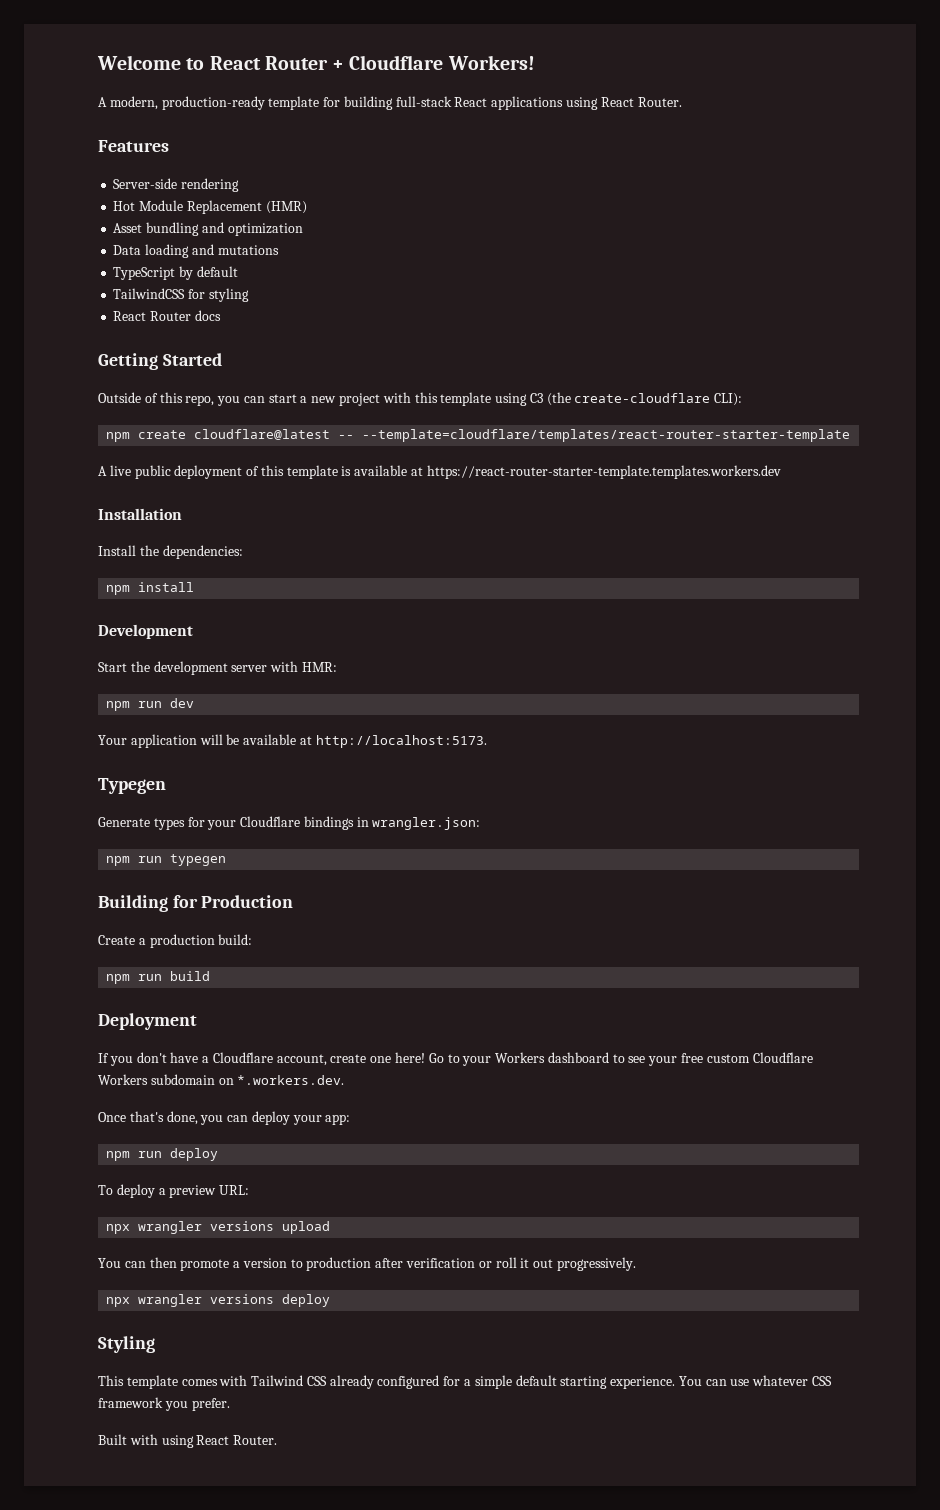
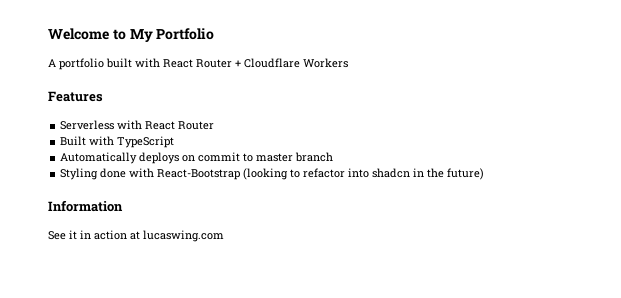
[209,55,535,70] [98,96,682,110] [98,140,169,152] [113,178,240,192] [113,200,307,214] [113,222,303,236] [113,244,279,258] [113,266,238,280] [113,288,249,302] [113,310,221,321] [98,353,222,370] [98,392,743,406] [106,429,851,442] [98,465,781,479] [98,508,182,520] [98,545,243,559] [106,582,195,595] [98,624,193,639] [98,661,337,675] [106,698,195,711] [98,734,487,748] [98,778,166,794] [98,816,481,830] [106,854,227,866] [98,895,294,912] [98,934,253,948] [106,971,211,984] [98,1013,197,1030] [98,1052,813,1066] [98,1074,345,1085] [98,1111,351,1125] [106,1148,219,1161] [98,1184,250,1198] [106,1221,331,1234] [98,1257,636,1271] [106,1294,331,1307] [98,1336,155,1353] [98,1375,833,1389] [98,1397,230,1411] [98,1434,278,1448] React Router + Cloudflare Workers! // A modern, production-ready template for building full-stack React applications using React Router. // Features // Server-side rendering // Hot Module Replacement (HMR) // Asset bundling and optimization // Data loading and mutations // TypeScript by default // TailwindCSS for styling // React Router docs // Getting Started // Outside of this repo, you can start a new project with this template using C3 (the create-cloudflare CLI): // npm create cloudflare@latest -- --template=cloudflare/templates/react-router-starter-template // A live public deployment of this template is available at https://react-router-starter-template.templates.workers.dev // Installation // Install the dependencies: // npm install // Development // Start the development server with HMR: // npm run dev // Your application will be available at http://localhost:5173. // Typegen // Generate types for your Cloudflare bindings in wrangler.json: // npm run typegen // Building for Production // Create a production build: // npm run build // Deployment // If you don't have a Cloudflare account, create one here! Go to your Workers dashboard to see your free custom Cloudflare Workers subdomain on *.workers.dev. // Once that's done, you can deploy your app: // npm run deploy // To deploy a preview URL: // npx wrangler versions upload // You can then promote a version to production after verification or roll it out progressively. // npx wrangler versions deploy // Styling // This template comes with Tailwind CSS already configured for a simple default starting experience. You can use whatever CSS framework you prefer. // Built with using React Router. -> [129,28,215,42] [48,58,348,70] [48,91,103,102] [60,120,215,130] [60,136,175,148] [60,152,334,164] [60,168,485,180] [48,200,123,212] [48,230,224,242] My Portfolio // A portfolio built with React Router + Cloudflare Workers // Features // Serverless with React Router // Built with TypeScript // Automatically deploys on commit to master branch // Styling done with React-Bootstrap (looking to refactor into shadcn in the future) // Information // See it in action at lucaswing.com

